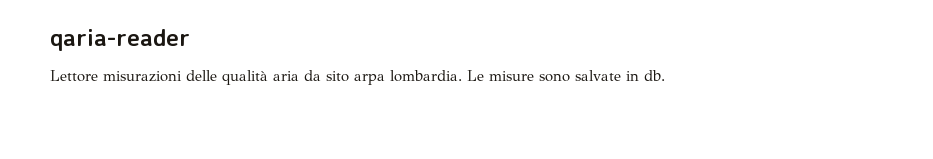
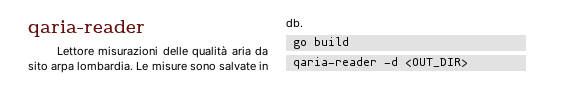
(665, 75) none -> [292,37,349,49] [292,57,468,69] // go build // qaria-reader -d <OUT_DIR>

